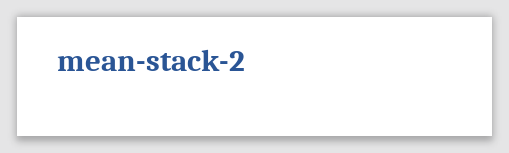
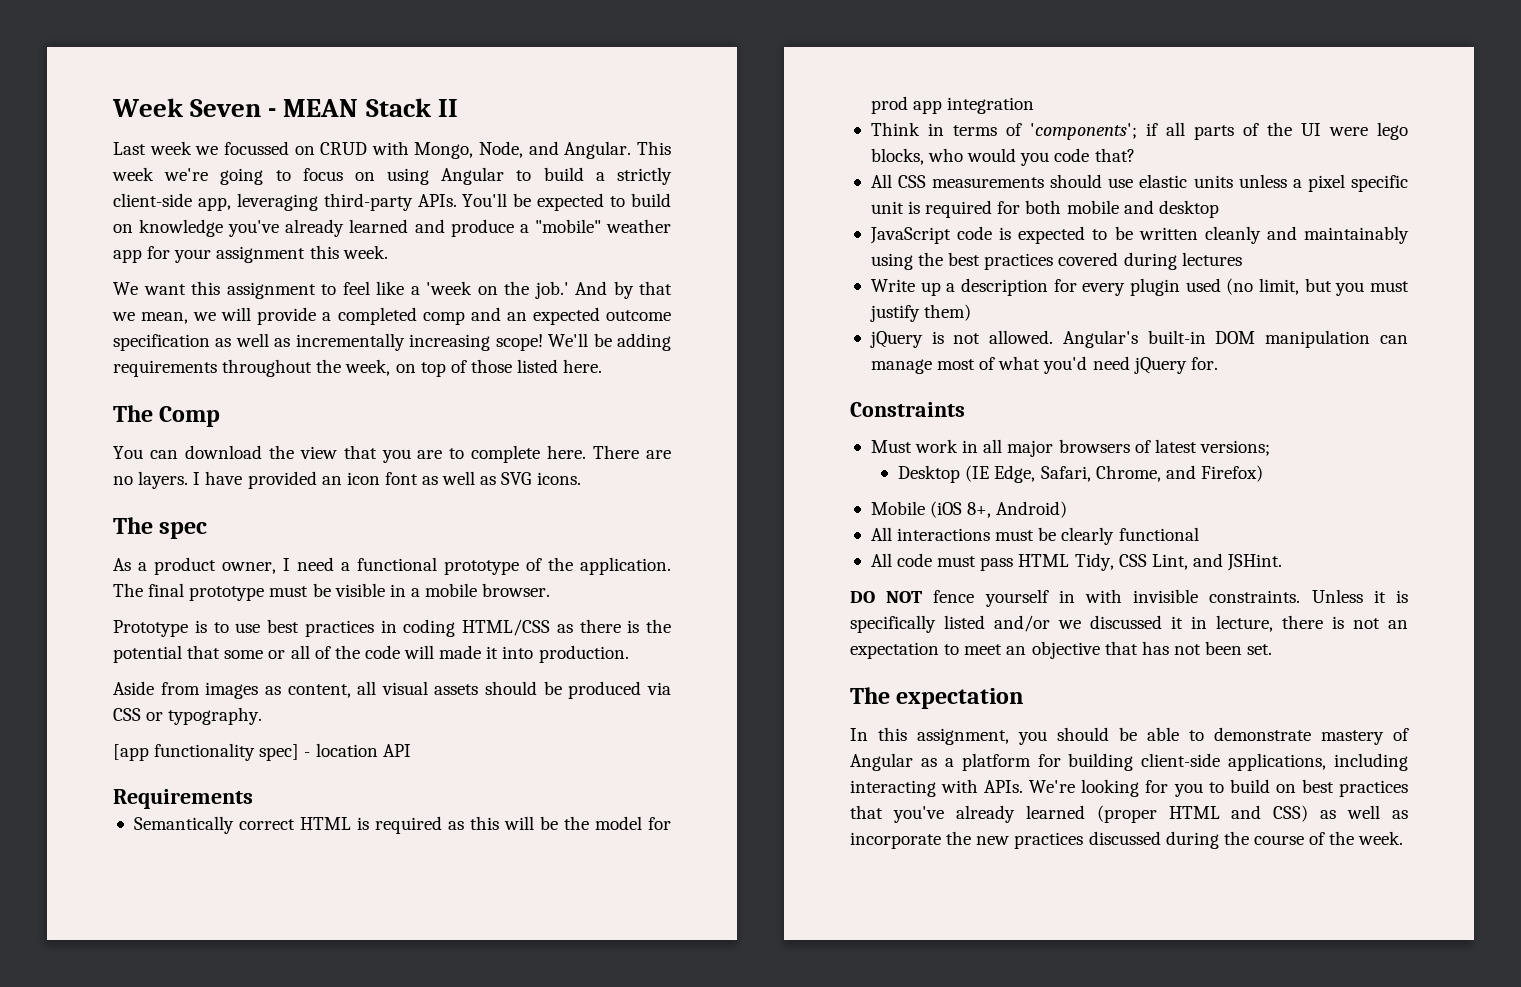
[57,49,245,71] mean-stack-2 -> [112,98,458,117] [113,141,671,159] [112,167,672,185] [113,193,672,211] [113,219,672,237] [113,245,388,263] [113,281,672,299] [112,307,672,325] [113,333,672,351] [113,359,603,377] [113,405,221,427] [113,445,671,463] [113,471,581,489] [113,517,208,539] [113,557,671,575] [113,583,551,601] [113,619,671,637] [113,645,629,663] [113,681,671,699] [113,707,263,725] [113,743,411,761] [113,789,253,809] [133,816,671,834] [870,96,1035,114] [870,122,1408,140] [870,148,1135,166] [870,174,1408,192] [870,200,1219,218] [869,226,1409,244] [870,252,1242,270] [870,278,1409,296] [869,304,972,322] [869,330,1408,348] [870,356,1218,374] [850,402,965,417] [870,439,1270,457] [898,465,1263,483] [870,501,1068,518] [870,527,1199,545] [870,553,1283,571] [850,589,1408,607] [850,615,1408,633] [850,641,1273,659] [850,687,1025,709] [850,727,1409,745] [850,753,1408,771] [850,779,1408,797] [850,805,1408,823] [850,831,1404,849] Week Seven - MEAN Stack II // Last week we focussed on CRUD with Mongo, Node, and Angular. This week we're going to focus on using Angular to build a strictly client-side app, leveraging third-party APIs. You'll be expected to build on knowledge you've already learned and produce a "mobile" weather app for your assignment this week. // We want this assignment to feel like a 'week on the job.' And by that we mean, we will provide a completed comp and an expected outcome specification as well as incrementally increasing scope! We'll be adding requirements throughout the week, on top of those listed here. // The Comp // You can download the view that you are to complete here. There are no layers. I have provided an icon font as well as SVG icons. // The spec // As a product owner, I need a functional prototype of the application. The final prototype must be visible in a mobile browser. // Prototype is to use best practices in coding HTML/CSS as there is the potential that some or all of the code will made it into production. // Aside from images as content, all visual assets should be produced via CSS or typography. // [app functionality spec] - location API // Requirements // Semantically correct HTML is required as this will be the model for prod app integration // Think in terms of 'components'; if all parts of the UI were lego blocks, who would you code that? // All CSS measurements should use elastic units unless a pixel specific unit is required for both mobile and desktop // JavaScript code is expected to be written cleanly and maintainably using the best practices covered during lectures // Write up a description for every plugin used (no limit, but you must justify them) // jQuery is not allowed. Angular's built-in DOM manipulation can manage most of what you'd need jQuery for. // Constraints // Must work in all major browsers of latest versions; // Desktop (IE Edge, Safari, Chrome, and Firefox) // Mobile (iOS 8+, Android) // All interactions must be clearly functional // All code must pass HTML Tidy, CSS Lint, and JSHint. // DO NOT fence yourself in with invisible constraints. Unless it is specifically listed and/or we discussed it in lecture, there is not an expectation to meet an objective that has not been set. // The expectation // In this assignment, you should be able to demonstrate mastery of Angular as a platform for building client-side applications, including interacting with APIs. We're looking for you to build on best practices that you've already learned (proper HTML and CSS) as well as incorporate the new practices discussed during the course of the week.

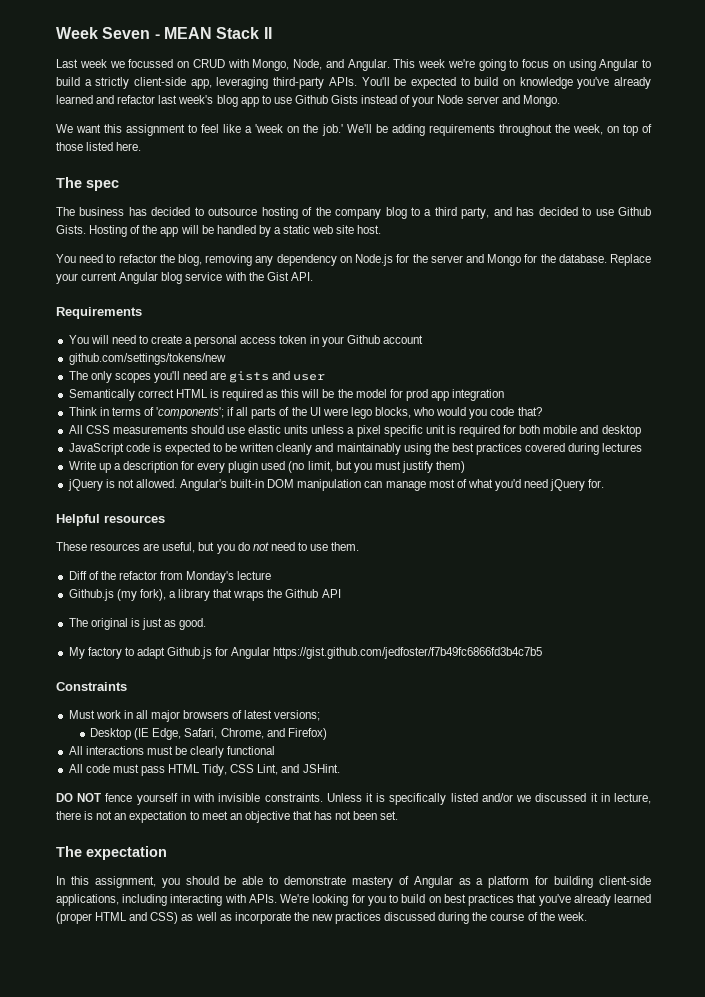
[450,219,672,237] [113,245,388,263] produce a "mobile" weather app for your assignment this week. -> [117,95,560,107] refactor last week's blog app to use Github Gists instead of your Node server and Mongo.
[575,281,672,299] [112,307,672,325] [113,333,543,351] And by that we mean, we will provide a completed comp and an expected outcome specification as well as incrementally increasing scope! -> (343, 130) none
[159,406,221,427] [113,445,671,463] [113,471,581,489] [113,517,208,539] [113,557,671,575] [113,583,551,601] [113,619,671,637] [113,645,629,663] [113,681,671,699] [113,707,263,725] [113,743,411,761] [113,789,253,809] Comp // You can download the view that you are to complete here. There are no layers. I have provided an icon font as well as SVG icons. // The spec // As a product owner, I need a functional prototype of the application. The final prototype must be visible in a mobile browser. // Prototype is to use best practices in coding HTML/CSS as there is the potential that some or all of the code will made it into production. // Aside from images as content, all visual assets should be produced via CSS or typography. // [app functionality spec] - location API // Requirements -> [86,180,119,191] [56,207,651,219] [56,225,382,237] [56,254,652,266] [56,272,313,284] [56,307,142,319] [68,335,423,347] [68,353,226,365] [68,371,326,383] spec // The business has decided to outsource hosting of the company blog to a third party, and has decided to use Github Gists. Hosting of the app will be handled by a static web site host. // You need to refactor the blog, removing any dependency on Node.js for the server and Mongo for the database. Replace your current Angular blog service with the Gist API. // Requirements // You will need to create a personal access token in your Github account // github.com/settings/tokens/new // The only scopes you'll need are gists and user
(1218, 363) none -> [56,514,165,526] [56,542,360,554] [68,571,272,583] [68,589,341,601] [68,618,207,630] [68,647,543,659] // Helpful resources // These resources are useful, but you do not need to use them. // Diff of the refactor from Monday's lecture // Github.js (my fork), a library that wraps the Github API // The original is just as good. // My factory to adapt Github.js for Angular https://gist.github.com/jedfoster/f7b49fc6866fd3b4c7b5
[870,501,1068,518] // Mobile (iOS 8+, Android) -> (327, 734) none

